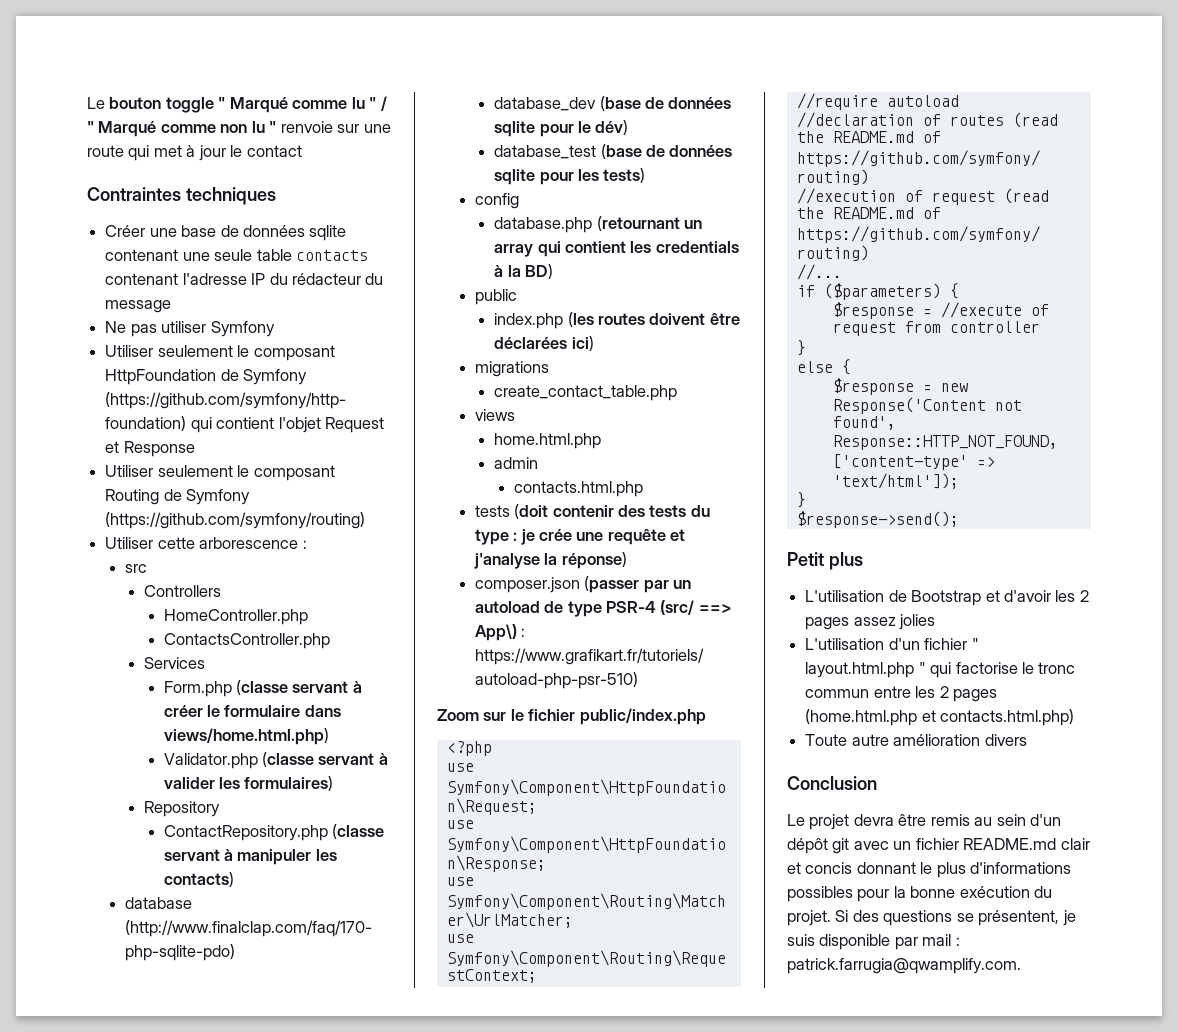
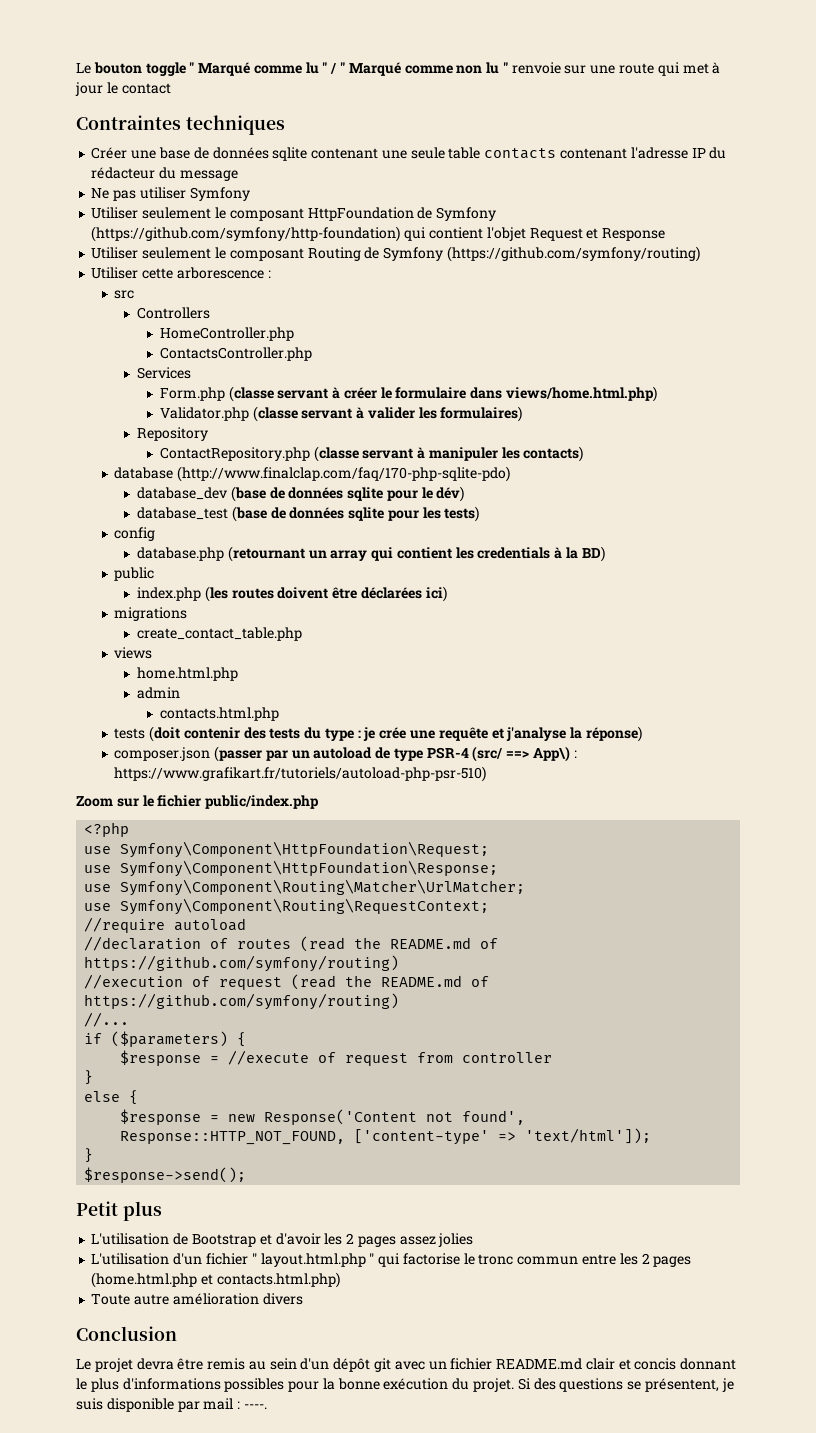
[787,958,1021,974] patrick.farrugia@qwamplify.com. -> [243,1404,267,1409] ----.

